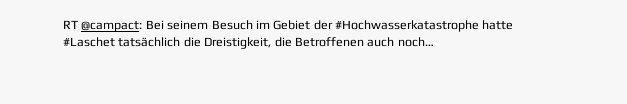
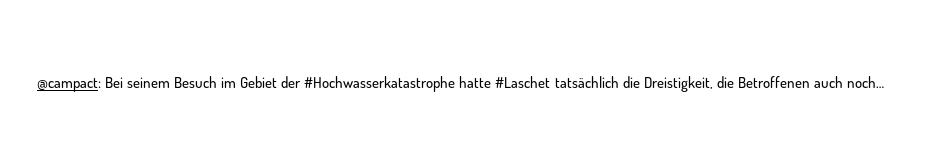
[63,20,78,29] RT -> (37, 85) none

